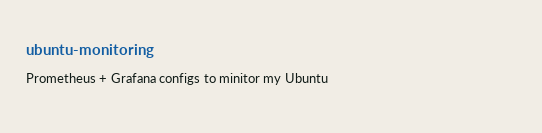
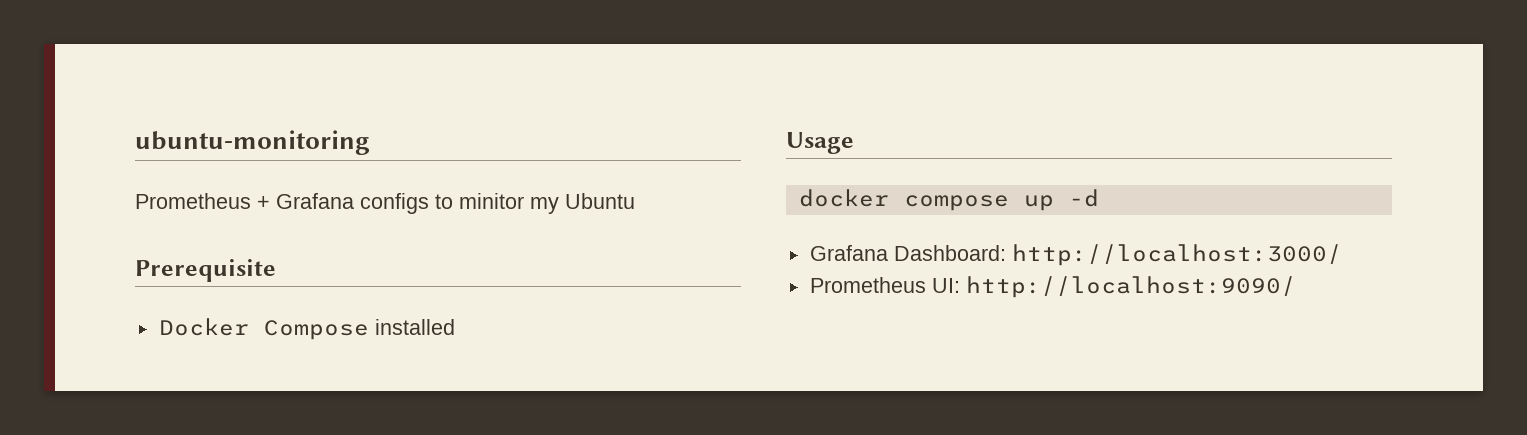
(328, 78) none -> [135,259,276,282] [158,318,455,340] [786,132,854,154] [798,189,1099,211] [809,244,1342,266] [809,276,1296,298] // Prerequisite // Docker Compose installed // Usage // docker compose up -d // Grafana Dashboard: http://localhost:3000/ // Prometheus UI: http://localhost:9090/

